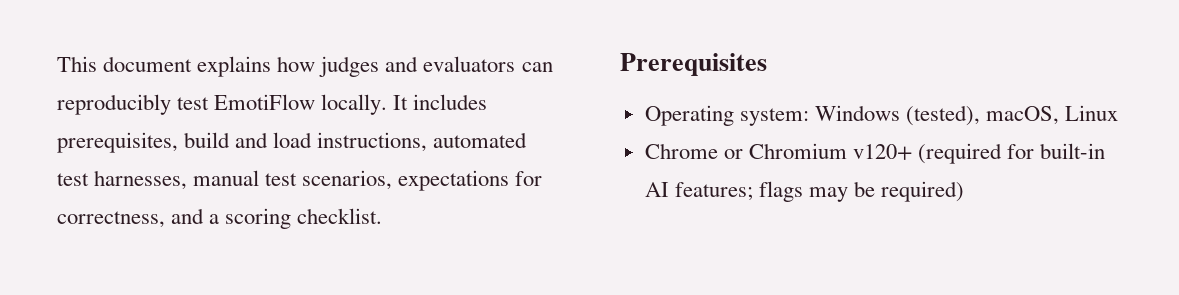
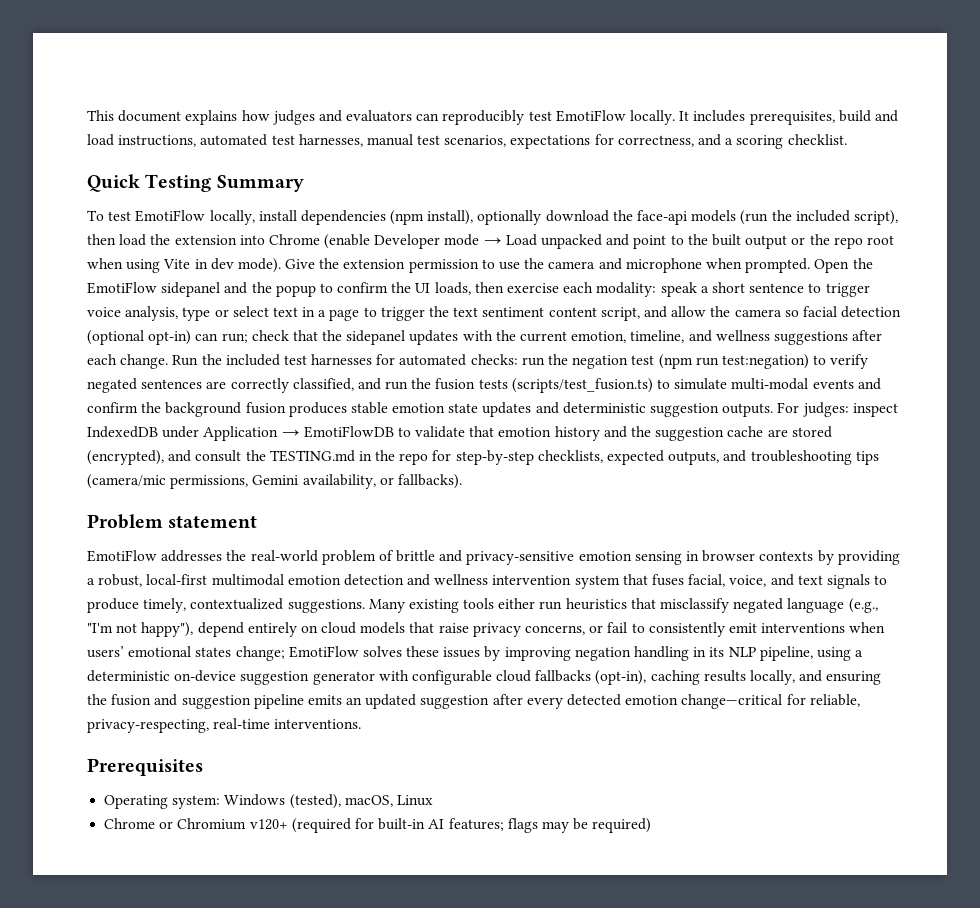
(383, 216) none -> [87,174,304,192] [87,210,898,225] [87,234,894,249] [87,258,873,273] [87,282,870,297] [87,306,902,321] [87,330,883,345] [87,354,869,369] [87,378,881,393] [87,402,898,417] [87,426,832,441] [87,450,879,465] [87,474,462,489] [87,514,258,529] [87,550,900,565] [87,574,888,589] [87,598,878,613] [87,622,886,637] [87,646,864,661] [87,670,882,685] [87,694,860,709] [87,718,362,733] // Quick Testing Summary // To test EmotiFlow locally, install dependencies (npm install), optionally download the face-api models (run the included script), then load the extension into Chrome (enable Developer mode → Load unpacked and point to the built output or the repo root when using Vite in dev mode). Give the extension permission to use the camera and microphone when prompted. Open the EmotiFlow sidepanel and the popup to confirm the UI loads, then exercise each modality: speak a short sentence to trigger voice analysis, type or select text in a page to trigger the text sentiment content script, and allow the camera so facial detection (optional opt‑in) can run; check that the sidepanel updates with the current emotion, timeline, and wellness suggestions after each change. Run the included test harnesses for automated checks: run the negation test (npm run test:negation) to verify negated sentences are correctly classified, and run the fusion tests (scripts/test_fusion.ts) to simulate multi‑modal events and confirm the background fusion produces stable emotion state updates and deterministic suggestion outputs. For judges: inspect IndexedDB under Application → EmotiFlowDB to validate that emotion history and the suggestion cache are stored (encrypted), and consult the TESTING.md in the repo for step‑by‑step checklists, expected outputs, and troubleshooting tips (camera/mic permissions, Gemini availability, or fallbacks). // Problem statement // EmotiFlow addresses the real-world problem of brittle and privacy‑sensitive emotion sensing in browser contexts by providing a robust, local‑first multimodal emotion detection and wellness intervention system that fuses facial, voice, and text signals to produce timely, contextualized suggestions. Many existing tools either run heuristics that misclassify negated language (e.g., "I'm not happy"), depend entirely on cloud models that raise privacy concerns, or fail to consistently emit interventions when users’ emotional states change; EmotiFlow solves these issues by improving negation handling in its NLP pipeline, using a deterministic on‑device suggestion generator with configurable cloud fallbacks (opt‑in), caching results locally, and ensuring the fusion and suggestion pipeline emits an updated suggestion after every detected emotion change—critical for reliable, privacy‑respecting, real‑time interventions.

